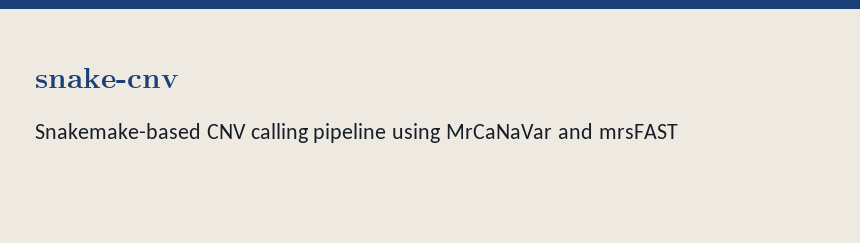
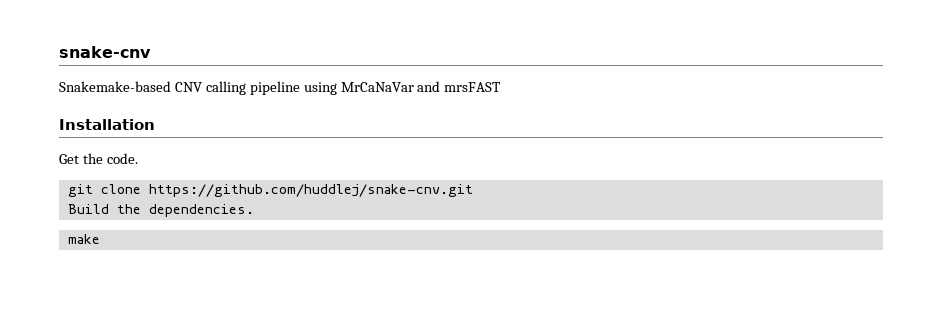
(678, 131) none -> [59,119,155,130] [59,153,138,164] [67,184,473,197] [67,204,254,217] [67,234,100,244] // Installation // Get the code. // git clone https://github.com/huddlej/snake-cnv.git // Build the dependencies. // make

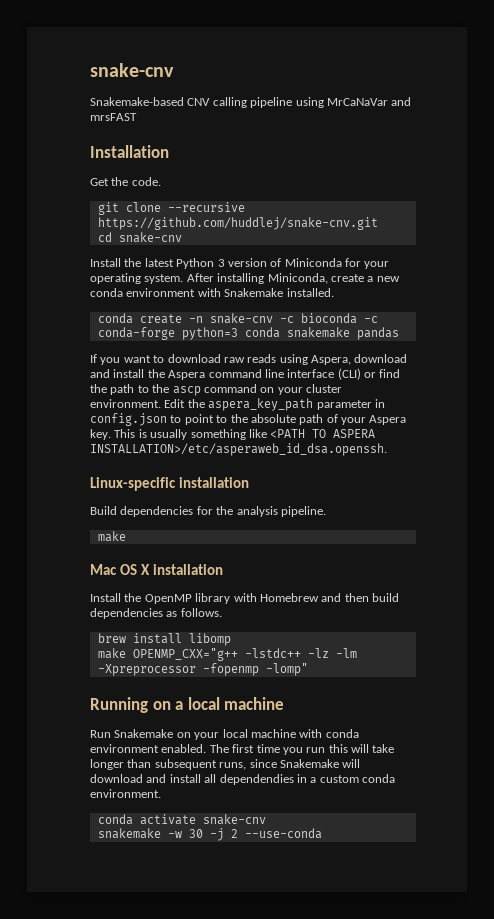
(141, 189) none -> [167,202,245,212] --recursive
[67,204,254,217] [67,234,100,244] Build the dependencies. // make -> [97,232,182,243] [90,258,390,269] [90,273,400,284] [90,288,334,297] [97,313,378,324] [97,327,399,340] [90,354,408,365] [90,368,401,380] [90,384,342,396] [90,398,385,411] [90,413,407,426] [90,429,376,440] [90,443,387,456] [90,477,249,491] [90,506,326,517] [97,531,126,542] [90,564,223,575] [90,593,399,604] [90,608,222,619] [97,633,231,646] [97,648,357,661] [97,663,308,676] [90,697,285,713] [90,729,359,740] [90,744,395,755] [90,759,361,770] [90,774,395,785] [90,789,161,798] [97,814,266,825] [97,828,322,841] cd snake-cnv // Install the latest Python 3 version of Miniconda for your operating system. After installing Miniconda, create a new conda environment with Snakemake installed. // conda create -n snake-cnv -c bioconda -c conda-forge python=3 conda snakemake pandas // If you want to download raw reads using Aspera, download and install the Aspera command line interface (CLI) or find the path to the ascp command on your cluster environment. Edit the aspera_key_path parameter in config.json to point to the absolute path of your Aspera key. This is usually something like <PATH TO ASPERA INSTALLATION>/etc/asperaweb_id_dsa.openssh. // Linux-specific installation // Build dependencies for the analysis pipeline. // make // Mac OS X installation // Install the OpenMP library with Homebrew and then build dependencies as follows. // brew install libomp // make OPENMP_CXX="g++ -lstdc++ -lz -lm -Xpreprocessor -fopenmp -lomp" // Running on a local machine // Run Snakemake on your local machine with conda environment enabled. The first time you run this will take longer than subsequent runs, since Snakemake will download and install all dependendies in a custom conda environment. // conda activate snake-cnv // snakemake -w 30 -j 2 --use-conda

